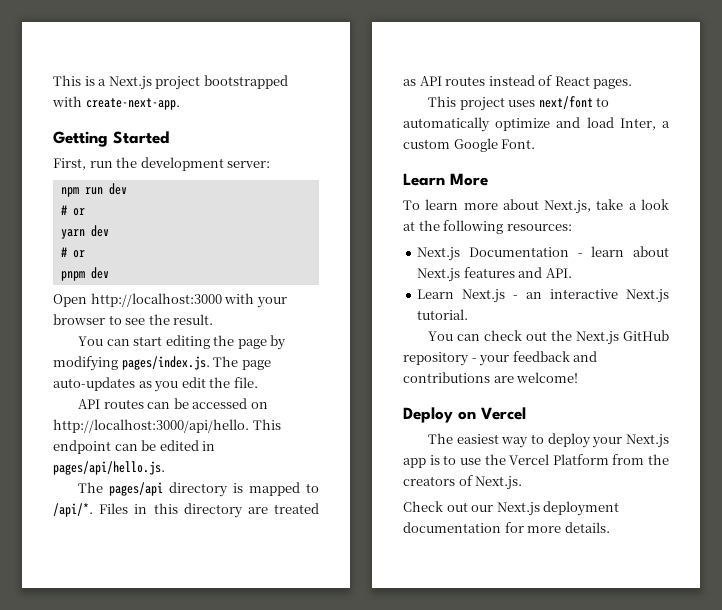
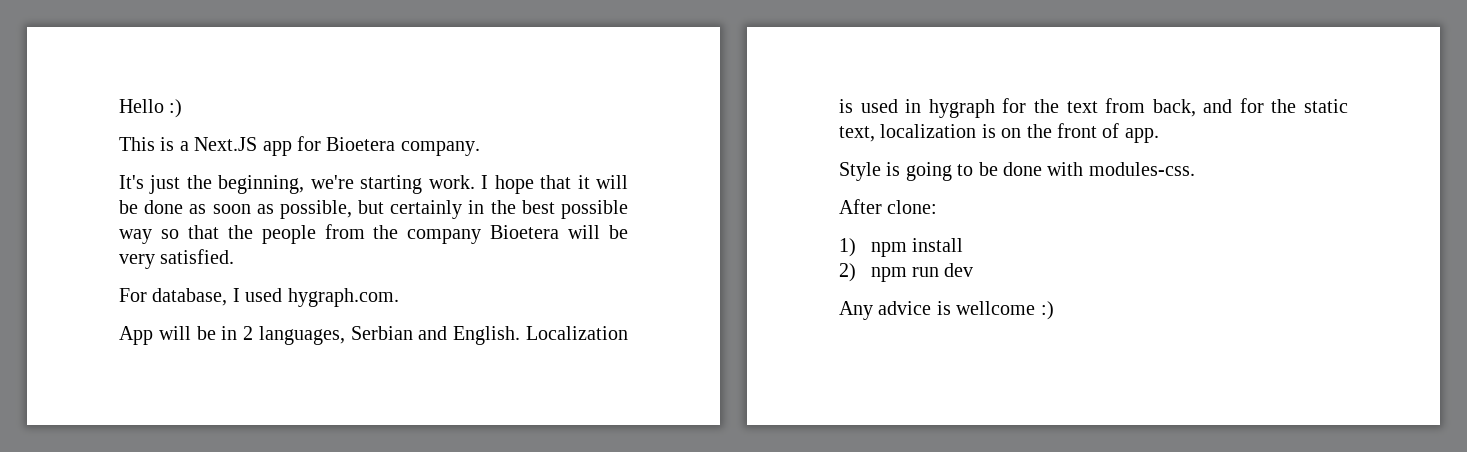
(53, 80) none -> [119,99,183,118] Hello :) //
[108,75,288,90] [52,96,180,110] [53,131,169,147] [53,157,271,171] [60,183,127,197] [60,205,85,216] [60,225,109,239] [60,247,85,258] [60,267,109,281] [53,293,287,308] [53,314,214,325] [77,335,287,350] [53,356,271,371] [53,377,258,392] [77,398,268,409] [53,419,281,433] [53,440,216,454] [53,461,165,475] [77,482,320,497] [53,503,319,518] [403,75,633,89] [427,96,610,111] [403,117,670,132] [403,138,536,152] [403,173,488,186] [403,199,669,214] [403,220,572,234] [417,246,669,261] [417,267,572,282] [417,289,669,303] [417,309,469,320] [427,330,669,345] [403,351,598,366] [403,372,579,383] [403,407,526,423] [427,433,669,448] [403,454,669,468] [403,475,523,490] [403,501,620,516] [403,522,610,533] Next.js project bootstrapped with create-next-app. // Getting Started // First, run the development server: // npm run dev // # or // yarn dev // # or // pnpm dev // Open http://localhost:3000 with your browser to see the result. // You can start editing the page by modifying pages/index.js. The page auto-updates as you edit the file. // API routes can be accessed on http://localhost:3000/api/hello. This endpoint can be edited in pages/api/hello.js. // The pages/api directory is mapped to /api/*. Files in this directory are treated as API routes instead of React pages. // This project uses next/font to automatically optimize and load Inter, a custom Google Font. // Learn More // To learn more about Next.js, take a look at the following resources: // Next.js Documentation - learn about Next.js features and API. // Learn Next.js - an interactive Next.js tutorial. // You can check out the Next.js GitHub repository - your feedback and contributions are welcome! // Deploy on Vercel // The easiest way to deploy your Next.js app is to use the Vercel Platform from the creators of Next.js. // Check out our Next.js deployment documentation for more details. -> [194,136,480,156] [119,175,628,194] [119,200,628,219] [119,224,628,244] [119,249,235,269] [119,288,399,307] [119,326,628,345] [839,98,1348,118] [839,123,1159,143] [839,162,1195,181] [839,199,938,214] [839,238,963,257] [839,263,974,282] [839,301,1054,320] Next.JS app for Bioetera company. // It's just the beginning, we're starting work. I hope that it will be done as soon as possible, but certainly in the best possible way so that the people from the company Bioetera will be very satisfied. // For database, I used hygraph.com. // App will be in 2 languages, Serbian and English. Localization is used in hygraph for the text from back, and for the static text, localization is on the front of app. // Style is going to be done with modules-css. // After clone: // 1) npm install // 2) npm run dev // Any advice is wellcome :)

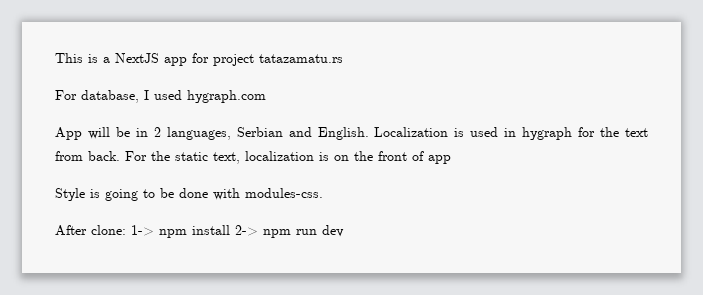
[119,99,183,118] Hello :) // -> (55, 58) none
[194,137,258,151] Next.JS -> [115,53,159,63] NextJS
[326,137,480,156] [119,175,628,194] [119,200,628,219] [119,224,628,244] [119,249,235,269] Bioetera company. // It's just the beginning, we're starting work. I hope that it will be done as soon as possible, but certainly in the best possible way so that the people from the company Bioetera will be very satisfied. -> [213,54,343,66] project tatazamatu.rs
[287,288,399,307] hygraph.com. -> [187,90,266,103] hygraph.com
[1152,98,1264,117] back, and for -> [88,151,147,161] back. For
[1124,128,1159,143] app. -> [428,155,451,164] app
[839,238,856,257] // 1) -> [131,225,154,236] 1->
[839,263,856,282] // 2) -> [235,225,258,236] 2->
[839,301,1054,320] // Any advice is wellcome :) -> (344, 231) none

